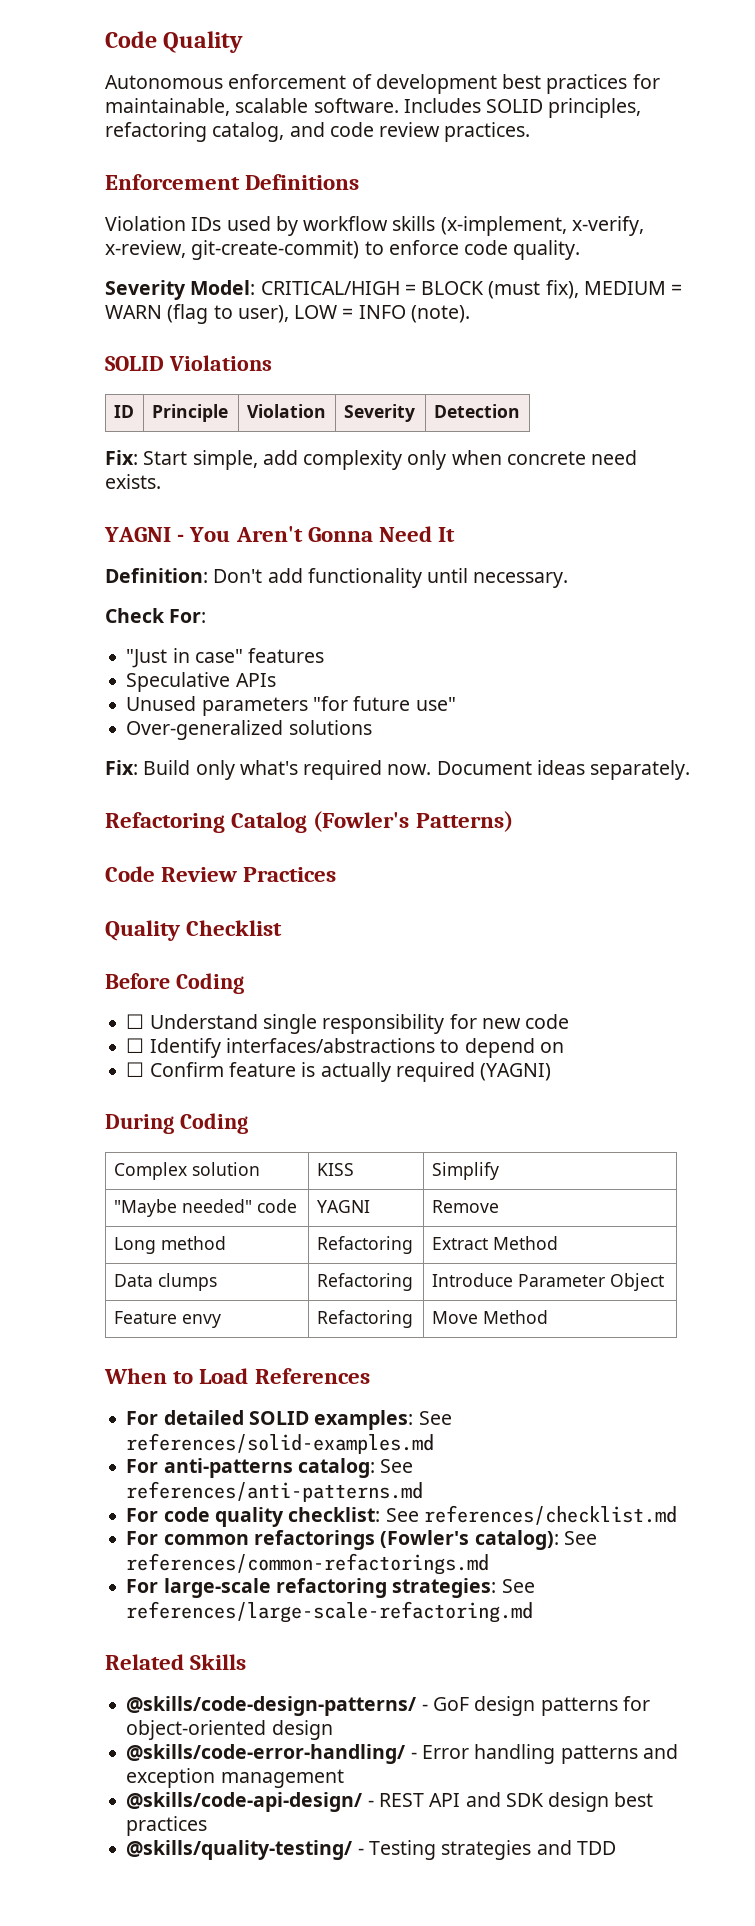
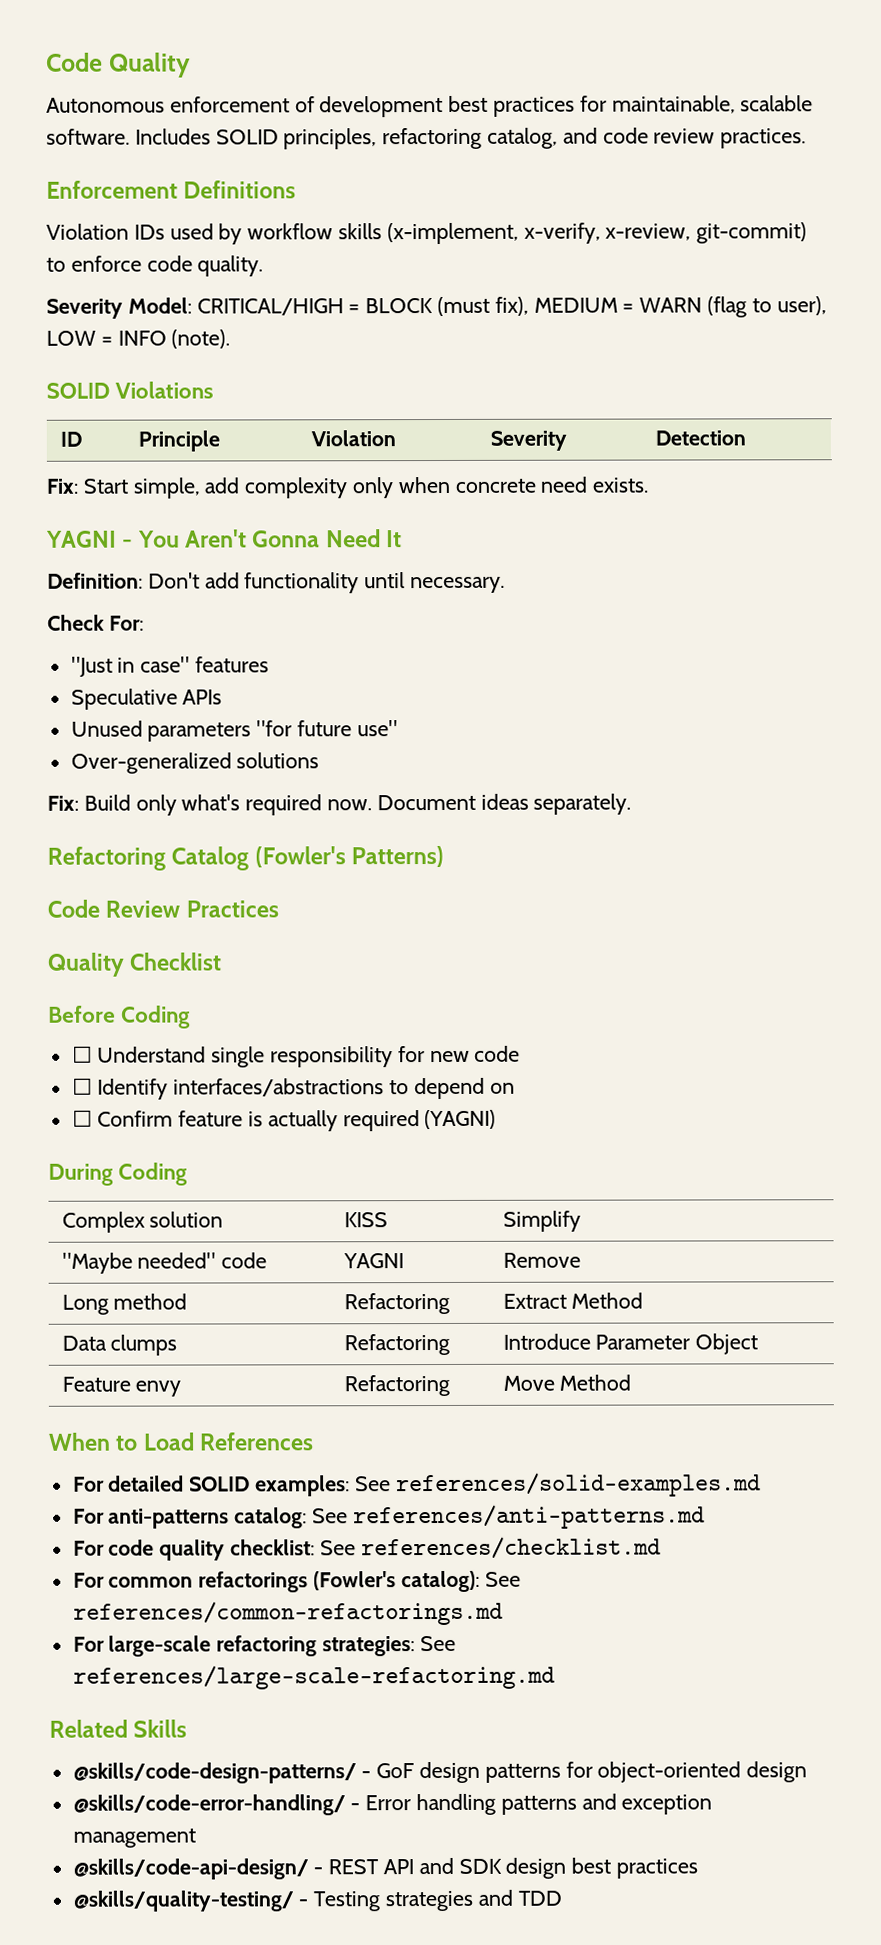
[191,240,360,260] git-create-commit) -> [696,222,808,244] git-commit)

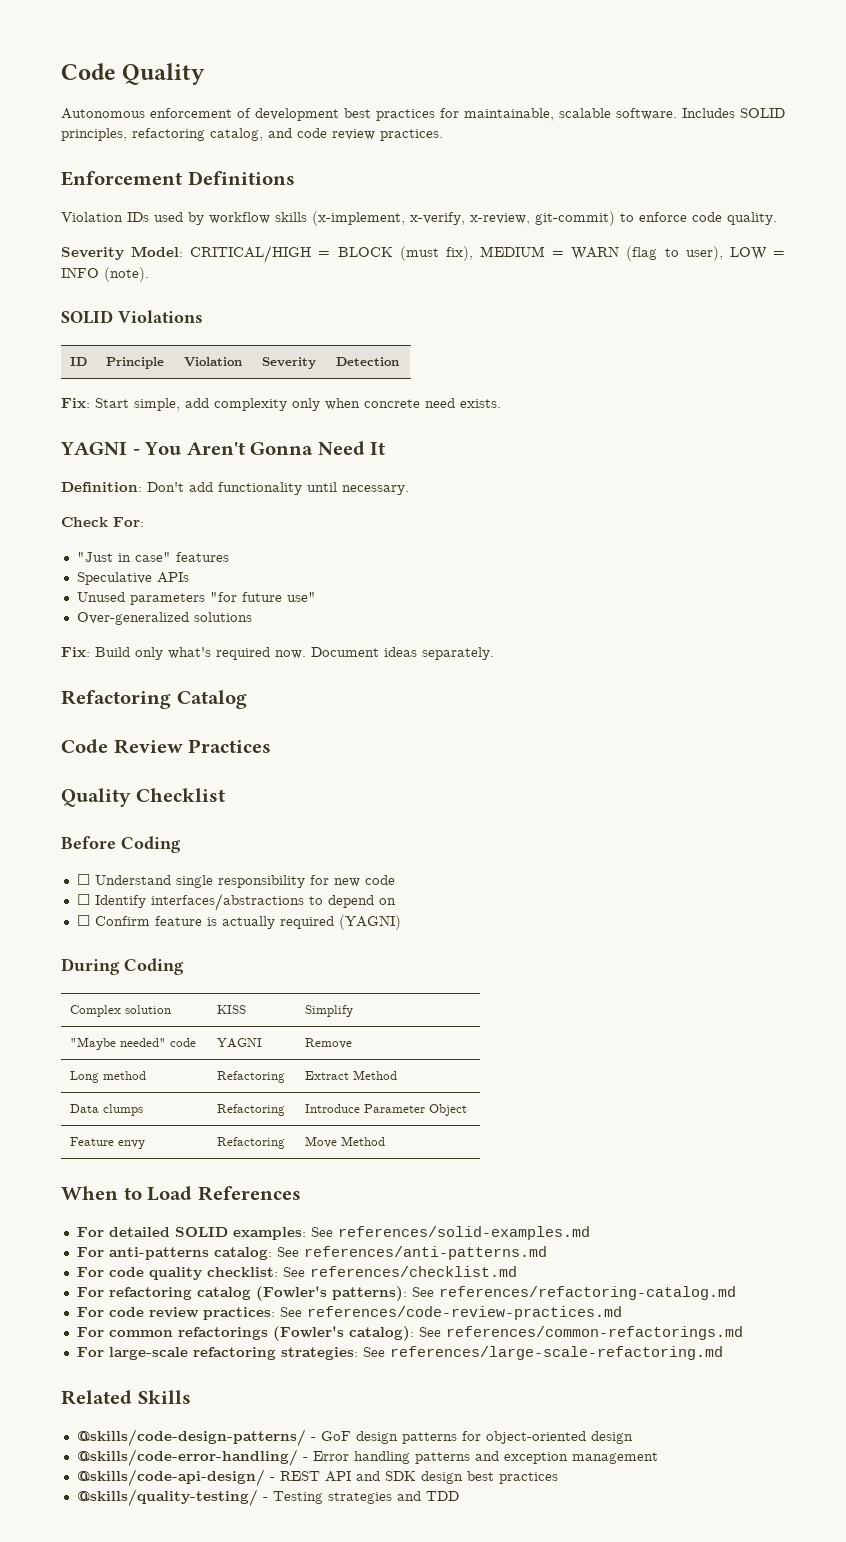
[254,845,445,868] (Fowler's Patterns) -> (247, 699) none
(661, 1548) none -> [76,1286,736,1301] [76,1306,622,1320] // For refactoring catalog (Fowler's patterns): See references/refactoring-catalog.md // For code review practices: See references/code-review-practices.md

